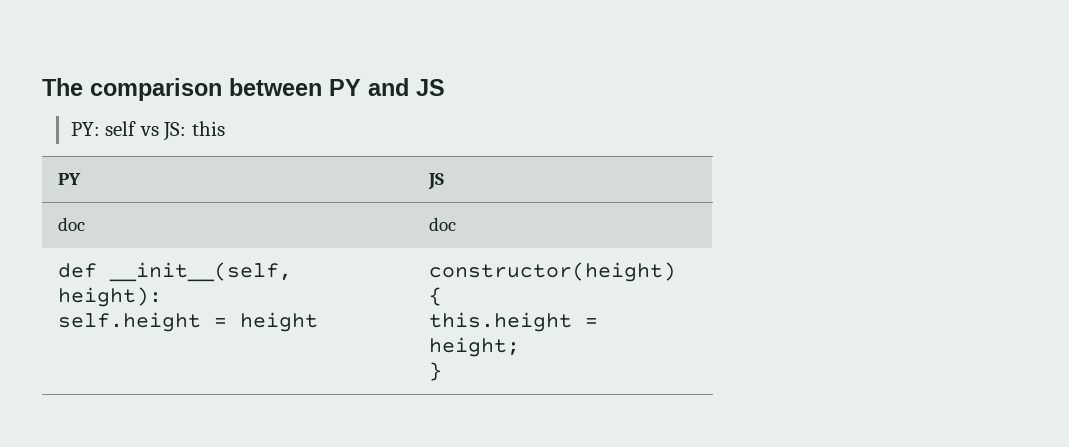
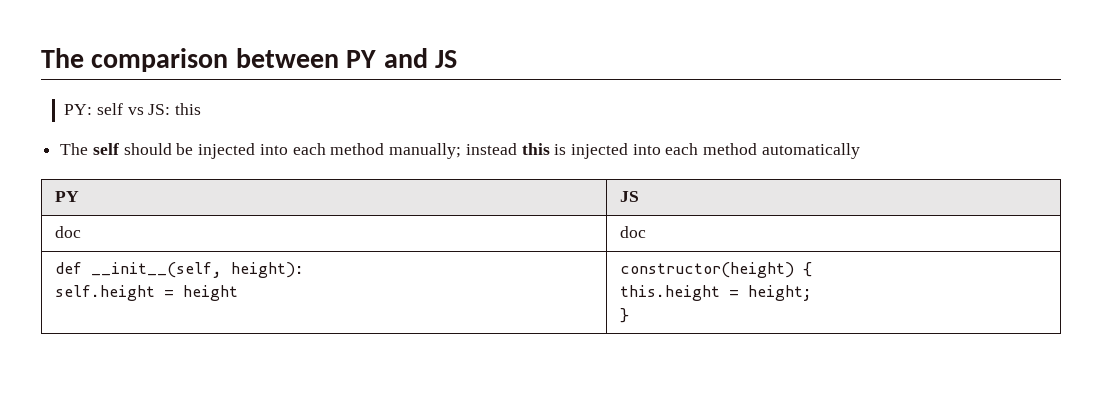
(225, 128) none -> [60,143,860,159] // The self should be injected into each method manually; instead this is injected into each method automatically

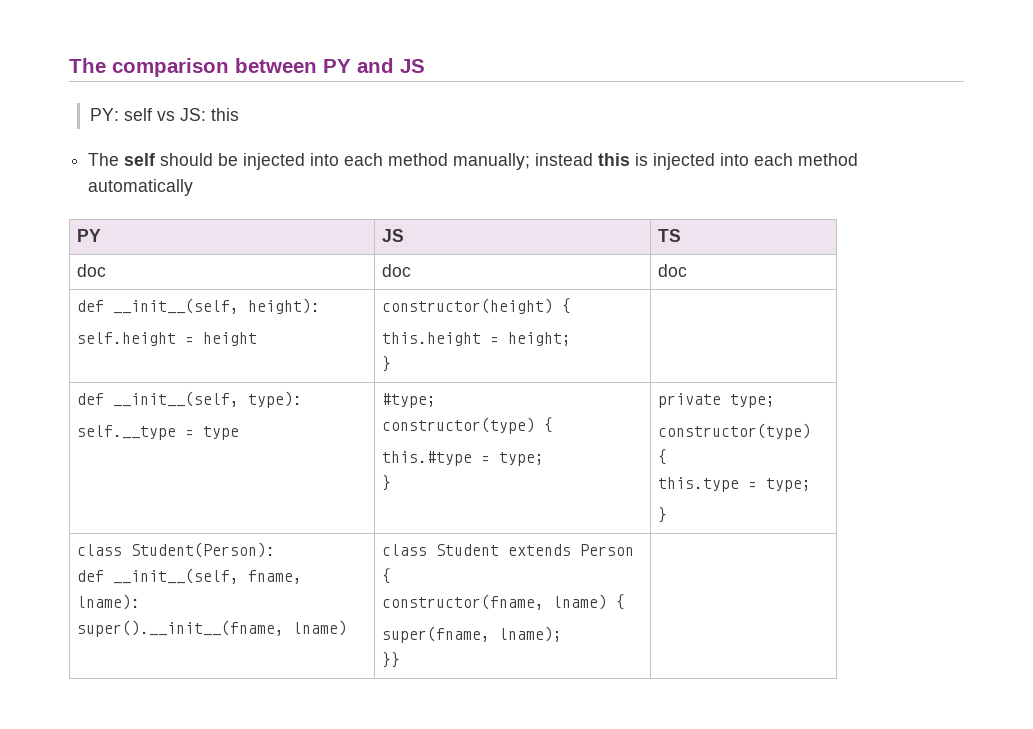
[54,226,81,238] [619,226,646,238] // doc | doc -> [658,229,682,242] [77,264,107,277] [382,264,412,277] [658,264,688,277] | TS // doc | doc | doc
(629, 315) none -> [77,391,303,408] [77,425,240,440] [382,393,437,408] [382,417,554,434] [382,451,545,466] [382,475,392,491] [658,393,776,408] [658,423,812,440] [658,449,668,465] [658,477,812,492] [658,507,668,523] [77,542,276,558] [77,568,303,584] [77,594,141,610] [77,620,348,637] [382,544,635,556] [382,568,392,584] [382,594,626,610] [382,626,563,643] [382,652,401,668] | // def __init__(self, type): // self.__type = type | #type; // constructor(type) { // this.#type = type; // } | private type; // constructor(type) { // this.type = type; // } // class Student(Person): // def __init__(self, fname, lname): // super().__init__(fname, lname) | class Student extends Person { // constructor(fname, lname) { // super(fname, lname); // }} |

